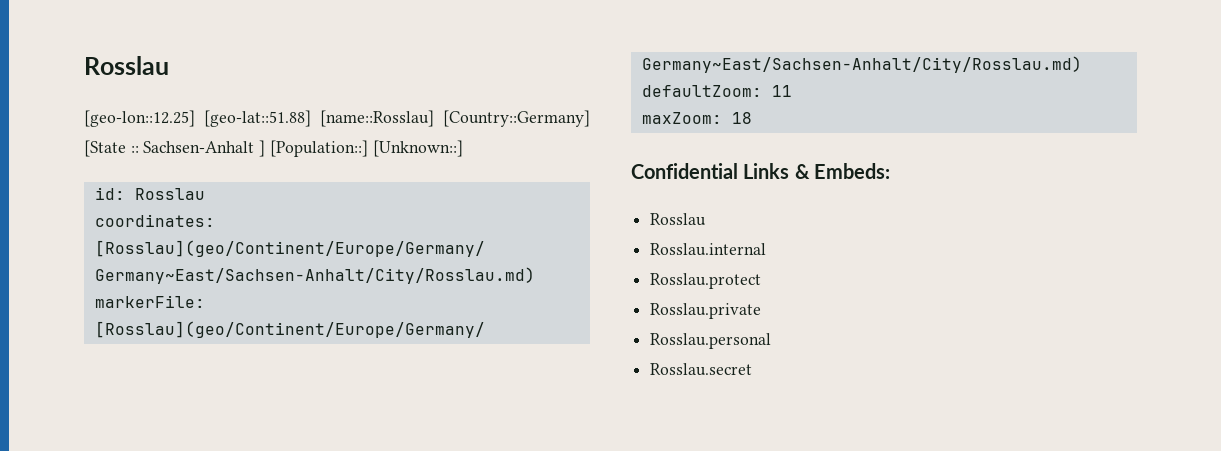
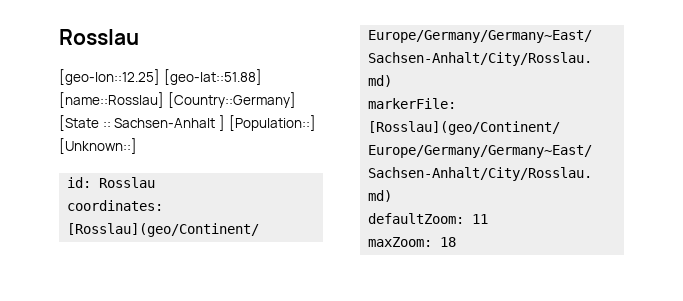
[631,163,891,179] [650,213,707,226] [650,243,767,256] [650,273,762,289] [650,303,762,319] [650,333,772,349] [650,363,753,376] // Confidential Links & Embeds: // Rosslau // Rosslau.internal // Rosslau.protect // Rosslau.private // Rosslau.personal // Rosslau.secret -> (457, 242) none

